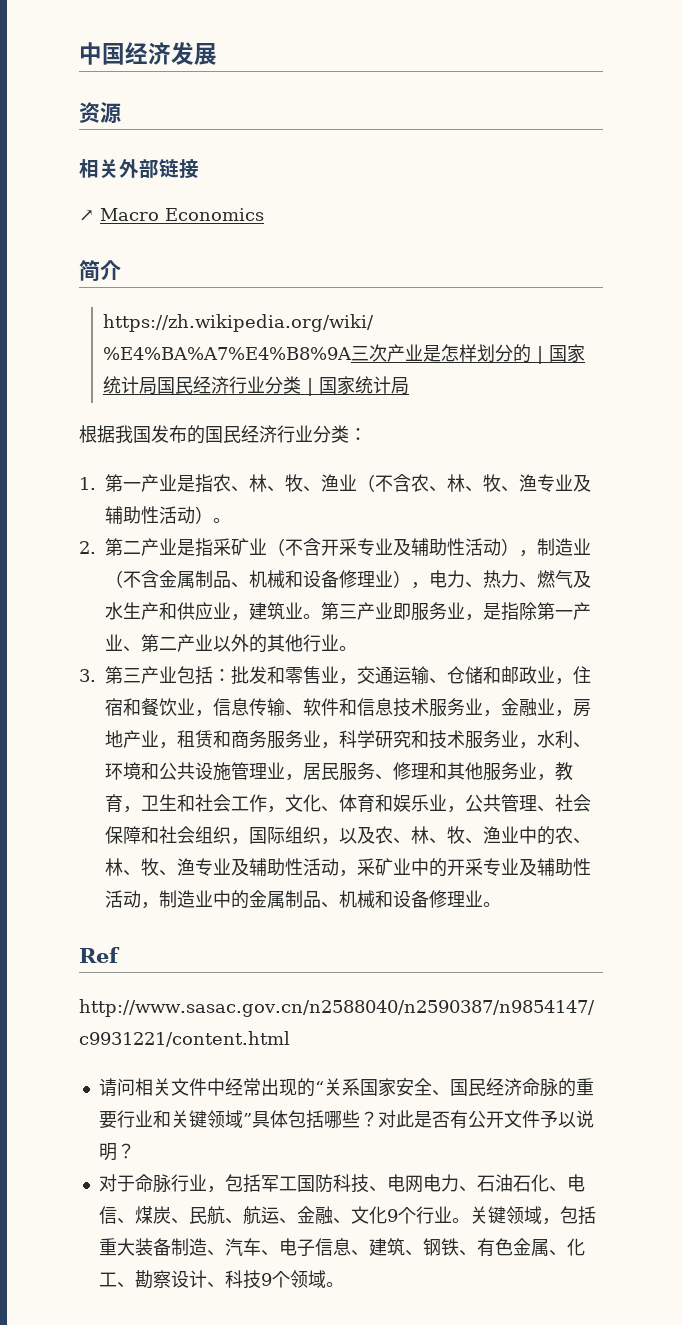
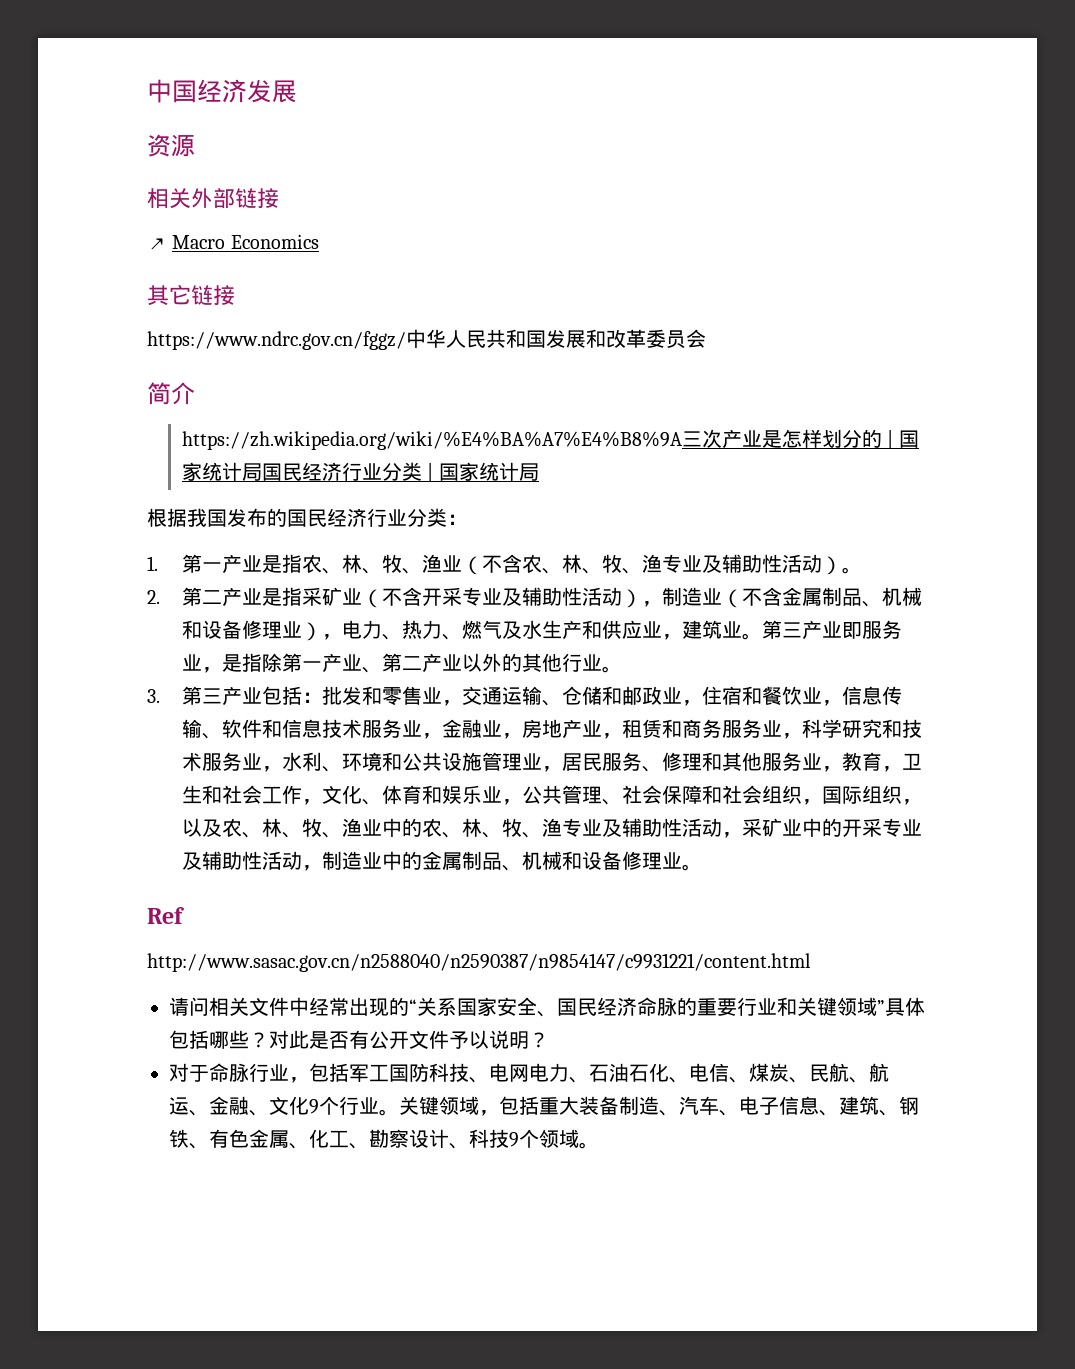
(264, 214) none -> [147,285,235,306] [147,329,706,350] // 其它链接 // https://www.ndrc.gov.cn/fggz/中华人民共和国发展和改革委员会

